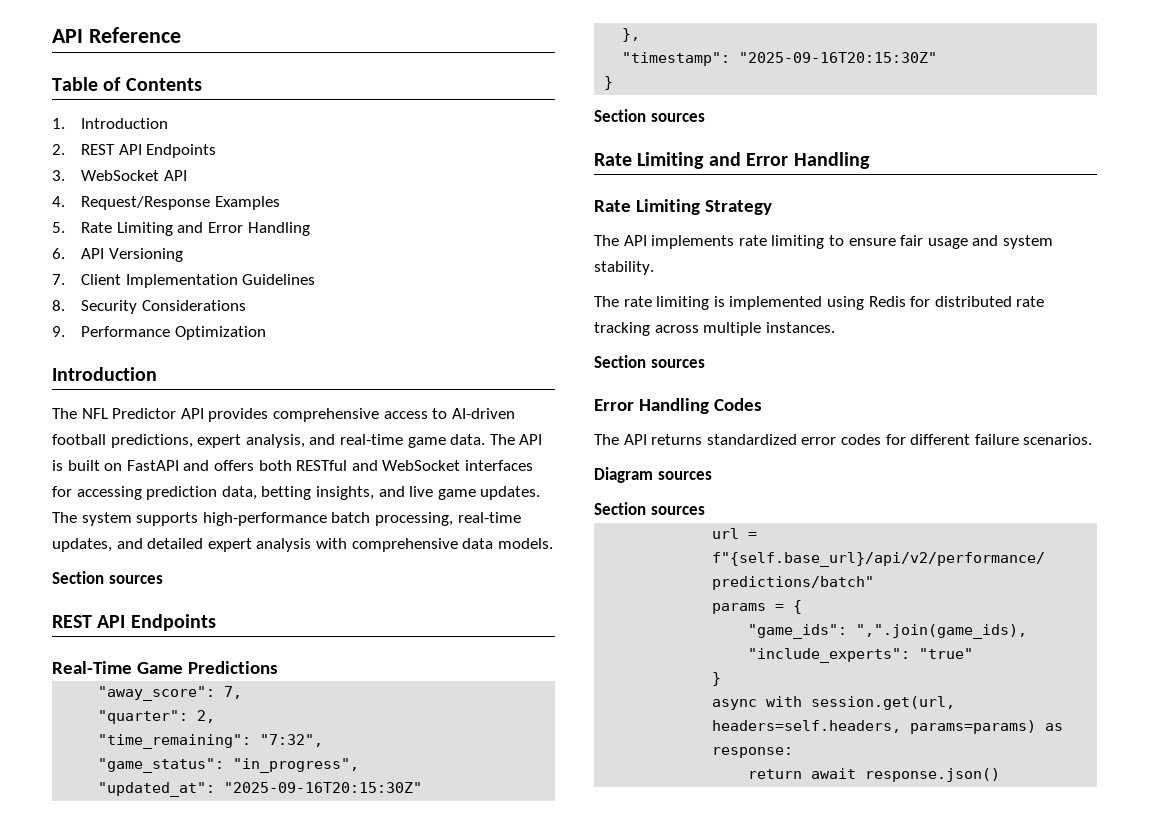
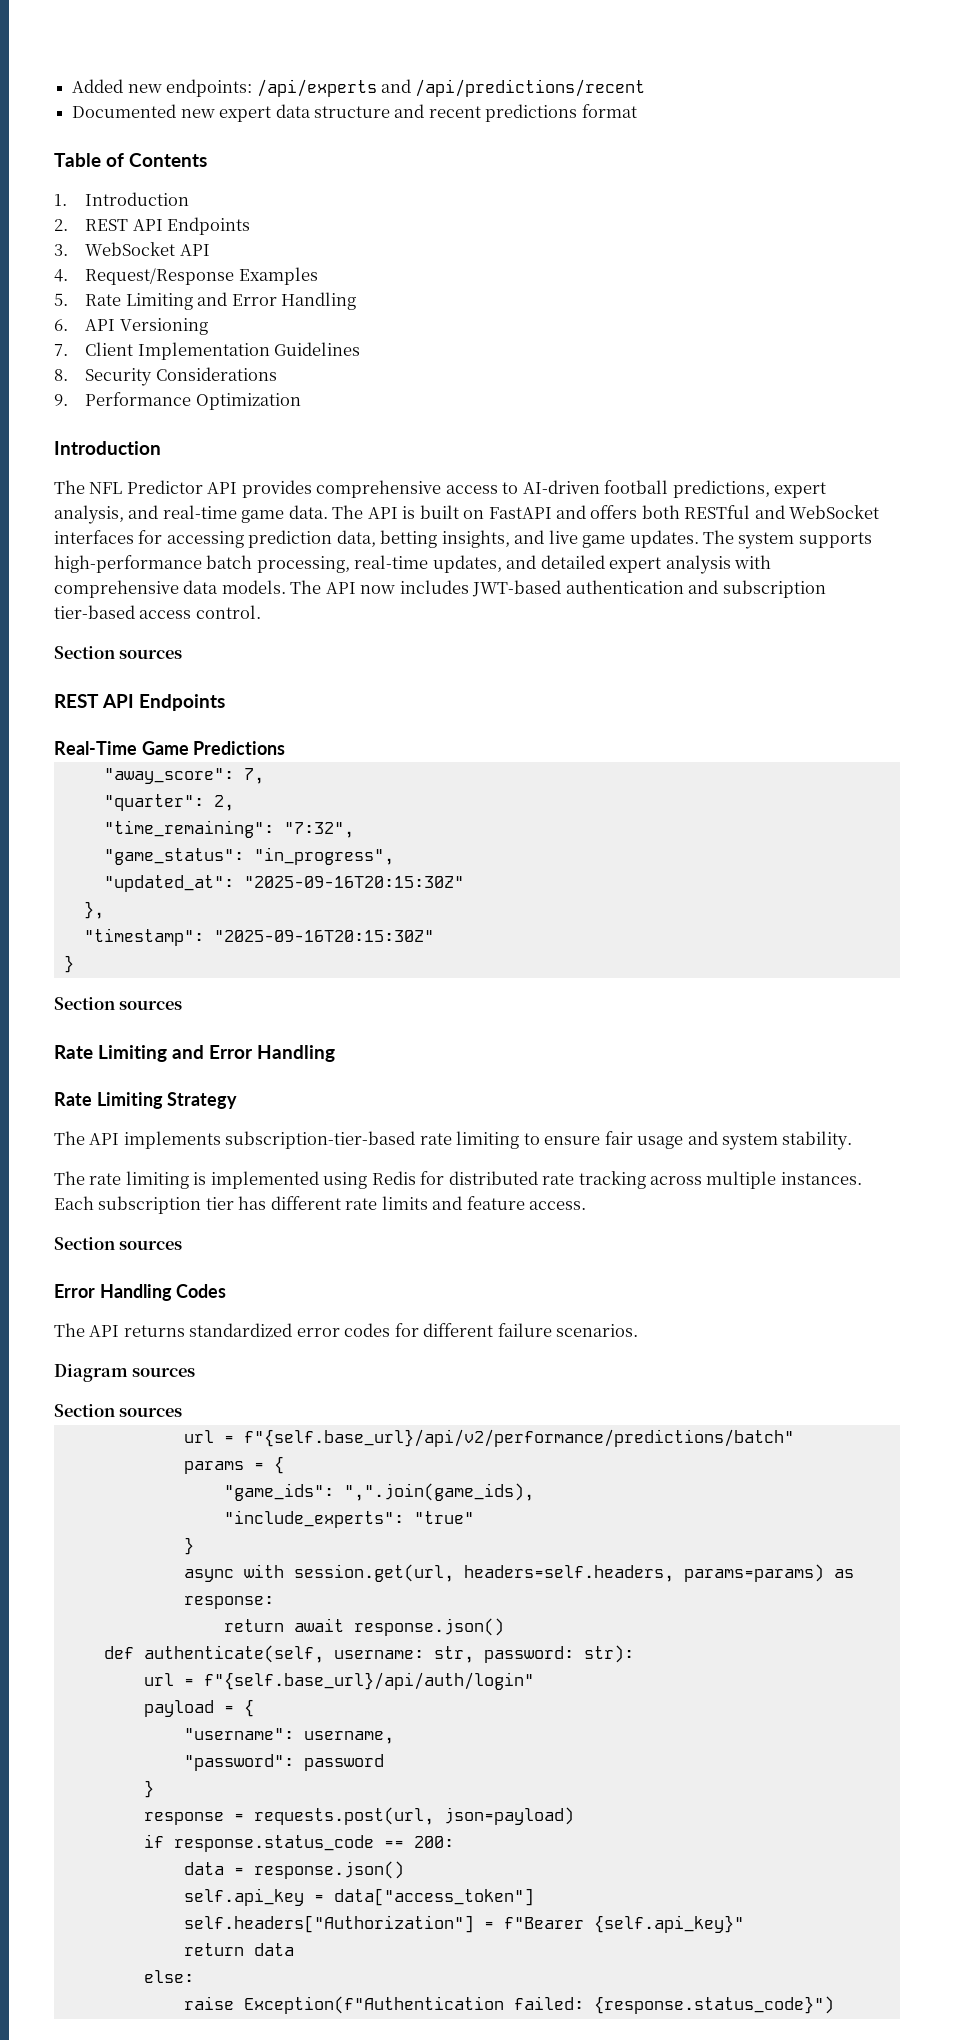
[52,27,181,43] API Reference -> [72,79,646,97] [72,104,637,122] Added new endpoints: /api/experts and /api/predictions/recent // Documented new expert data structure and recent predictions format
(553, 543) none -> [290,580,826,598] [54,605,261,619] The API now includes JWT-based authentication and subscription tier-based access control.
(735, 242) none -> [225,1131,416,1149] subscription-tier-based
(835, 327) none -> [54,1196,587,1214] Each subscription tier has different rate limits and feature access.
(1001, 775) none -> [103,1645,634,1663] [143,1672,534,1690] [143,1699,254,1717] [183,1728,394,1744] [183,1754,384,1771] [143,1780,154,1798] [143,1807,574,1825] [143,1834,454,1852] [183,1861,404,1879] [183,1888,534,1906] [183,1915,744,1933] [183,1943,294,1956] [143,1970,194,1983] [183,1996,834,2014] // def authenticate(self, username: str, password: str): // url = f"{self.base_url}/api/auth/login" // payload = { // "username": username, // "password": password // } // response = requests.post(url, json=payload) // if response.status_code == 200: // data = response.json() // self.api_key = data["access_token"] // self.headers["Authorization"] = f"Bearer {self.api_key}" // return data // else: // raise Exception(f"Authentication failed: {response.status_code}")

